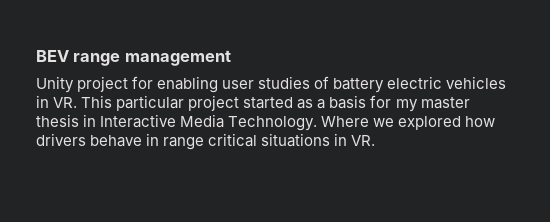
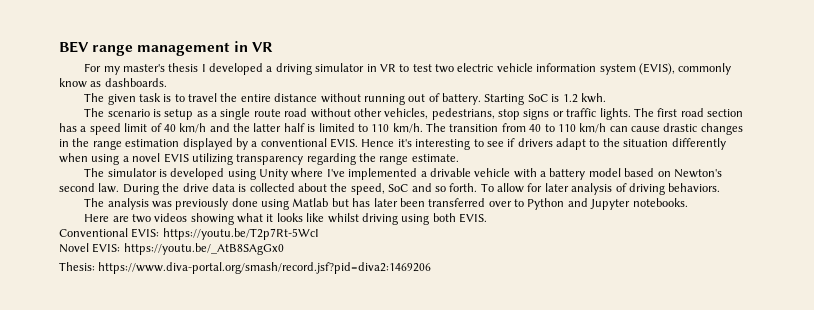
[36,76,507,93] [36,95,470,112] [36,114,496,131] [36,133,376,150] // Unity project for enabling user studies of battery electric vehicles in VR. This particular project started as a basis for my master thesis in Interactive Media Technology. Where we explored how drivers behave in range critical situations in VR. -> [233,41,273,52] [84,63,732,75] [59,78,167,88] [84,93,606,105] [84,108,743,120] [59,123,743,135] [59,138,726,150] [59,153,459,165] [84,168,722,180] [59,183,721,195] [84,198,688,210] [84,213,487,225] [59,228,319,240] [59,243,284,255] [59,262,432,274] in VR // For my master's thesis I developed a driving simulator in VR to test two electric vehicle information system (EVIS), commonly know as dashboards. // The given task is to travel the entire distance without running out of battery. Starting SoC is 1.2 kwh. // The scenario is setup as a single route road without other vehicles, pedestrians, stop signs or traffic lights. The first road section has a speed limit of 40 km/h and the latter half is limited to 110 km/h. The transition from 40 to 110 km/h can cause drastic changes in the range estimation displayed by a conventional EVIS. Hence it's interesting to see if drivers adapt to the situation differently when using a novel EVIS utilizing transparency regarding the range estimate. // The simulator is developed using Unity where I've implemented a drivable vehicle with a battery model based on Newton's second law. During the drive data is collected about the speed, SoC and so forth. To allow for later analysis of driving behaviors. // The analysis was previously done using Matlab but has later been transferred over to Python and Jupyter notebooks. // Here are two videos showing what it looks like whilst driving using both EVIS. // Conventional EVIS: https://youtu.be/T2p7Rt-5WcI // Novel EVIS: https://youtu.be/_AtB8SAgGx0 // Thesis: https://www.diva-portal.org/smash/record.jsf?pid=diva2:1469206

